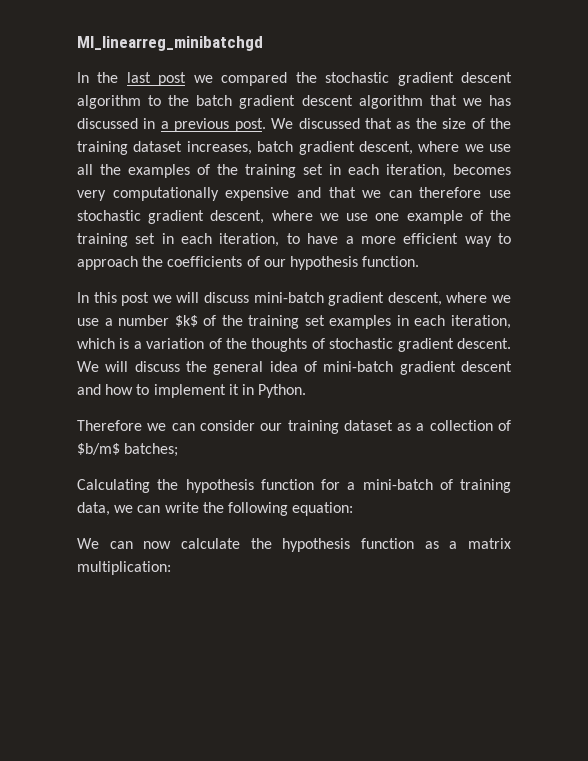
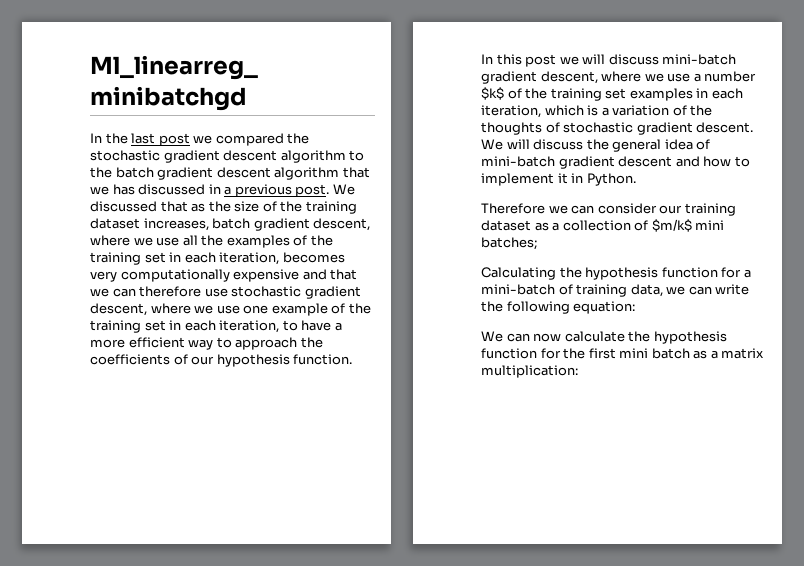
[77,443,120,455] $b/m$ -> [651,219,725,232] $m/k$ mini
(414, 543) none -> [540,348,690,359] for the first mini batch

